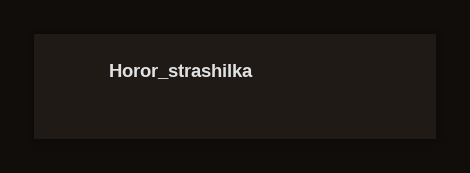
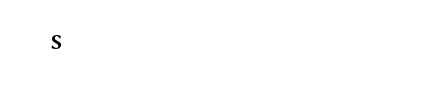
[109,64,253,79] Horor_strashilka -> [51,35,62,49] S

